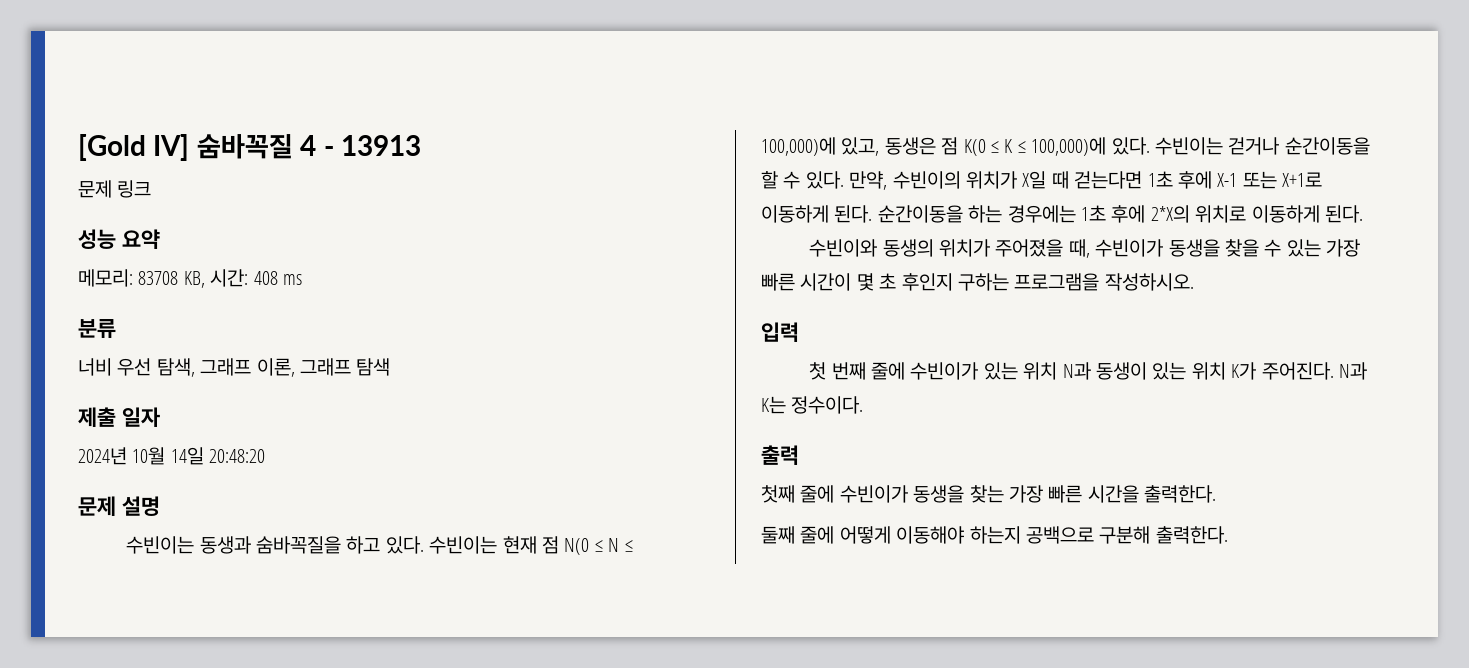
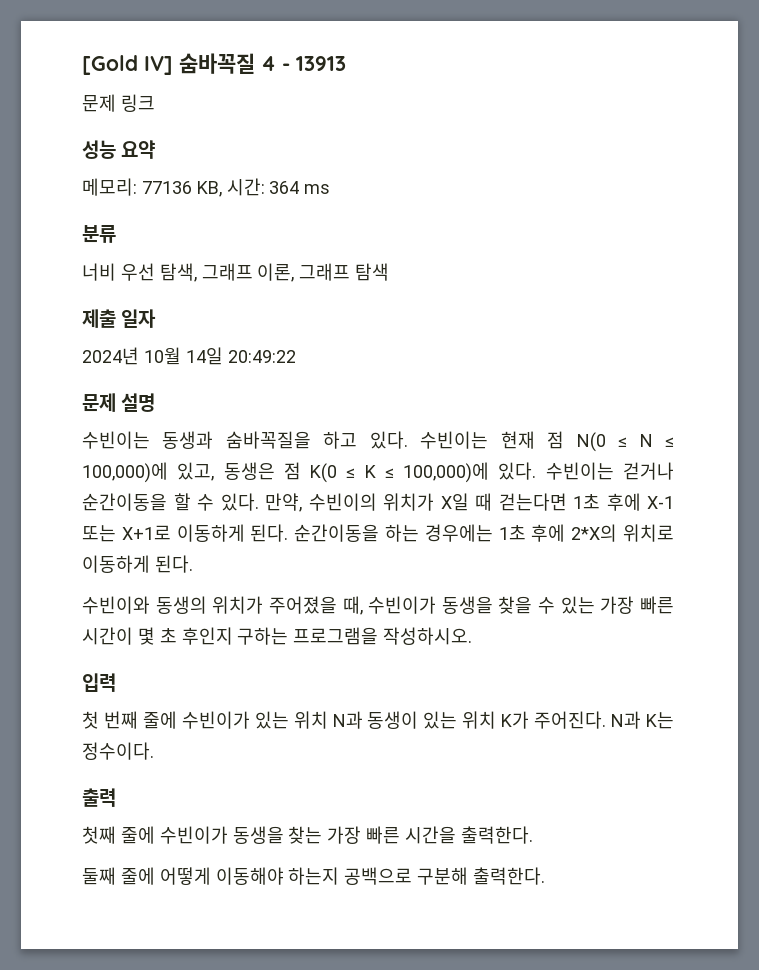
[138,271,179,285] 83708 -> [141,181,192,194] 77136
[253,271,278,285] 408 -> [269,181,300,194] 364
[209,449,266,463] 20:48:20 -> [227,350,296,363] 20:49:22

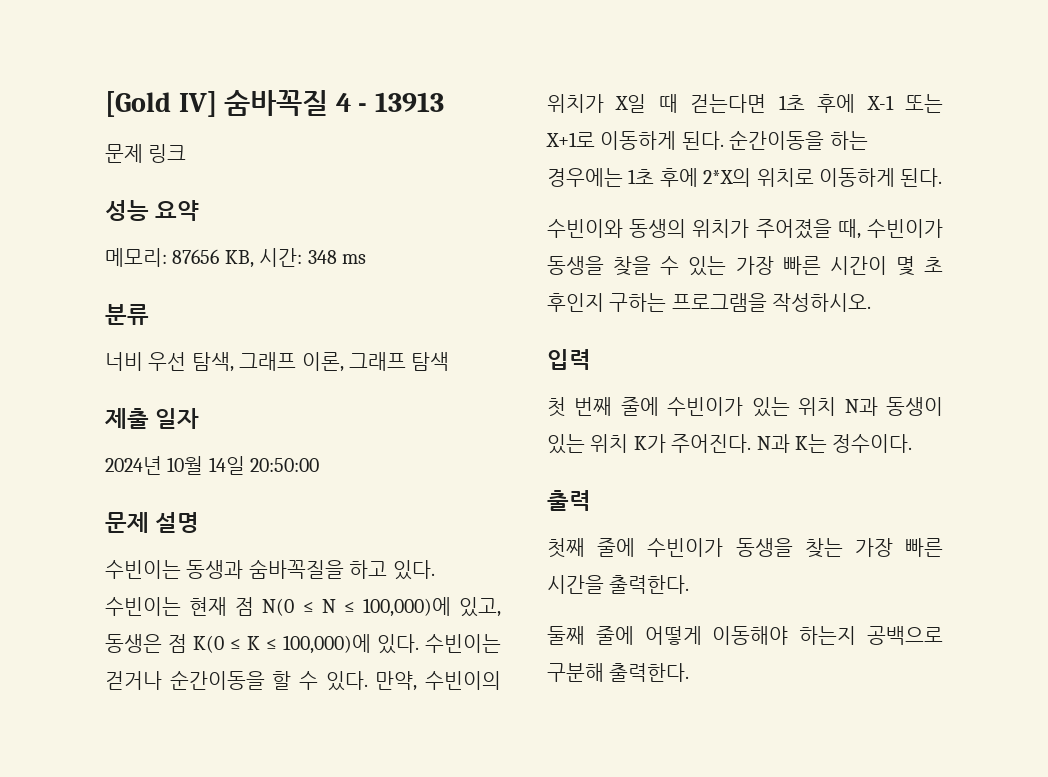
[141,181,192,194] 77136 -> [172,249,220,264] 87656
[269,181,300,194] 364 -> [307,250,337,264] 348
[227,350,296,363] 20:49:22 -> [250,458,320,472] 20:50:00

